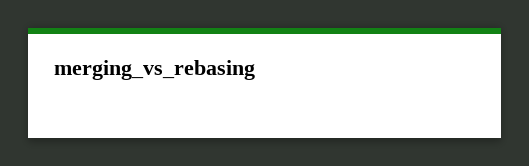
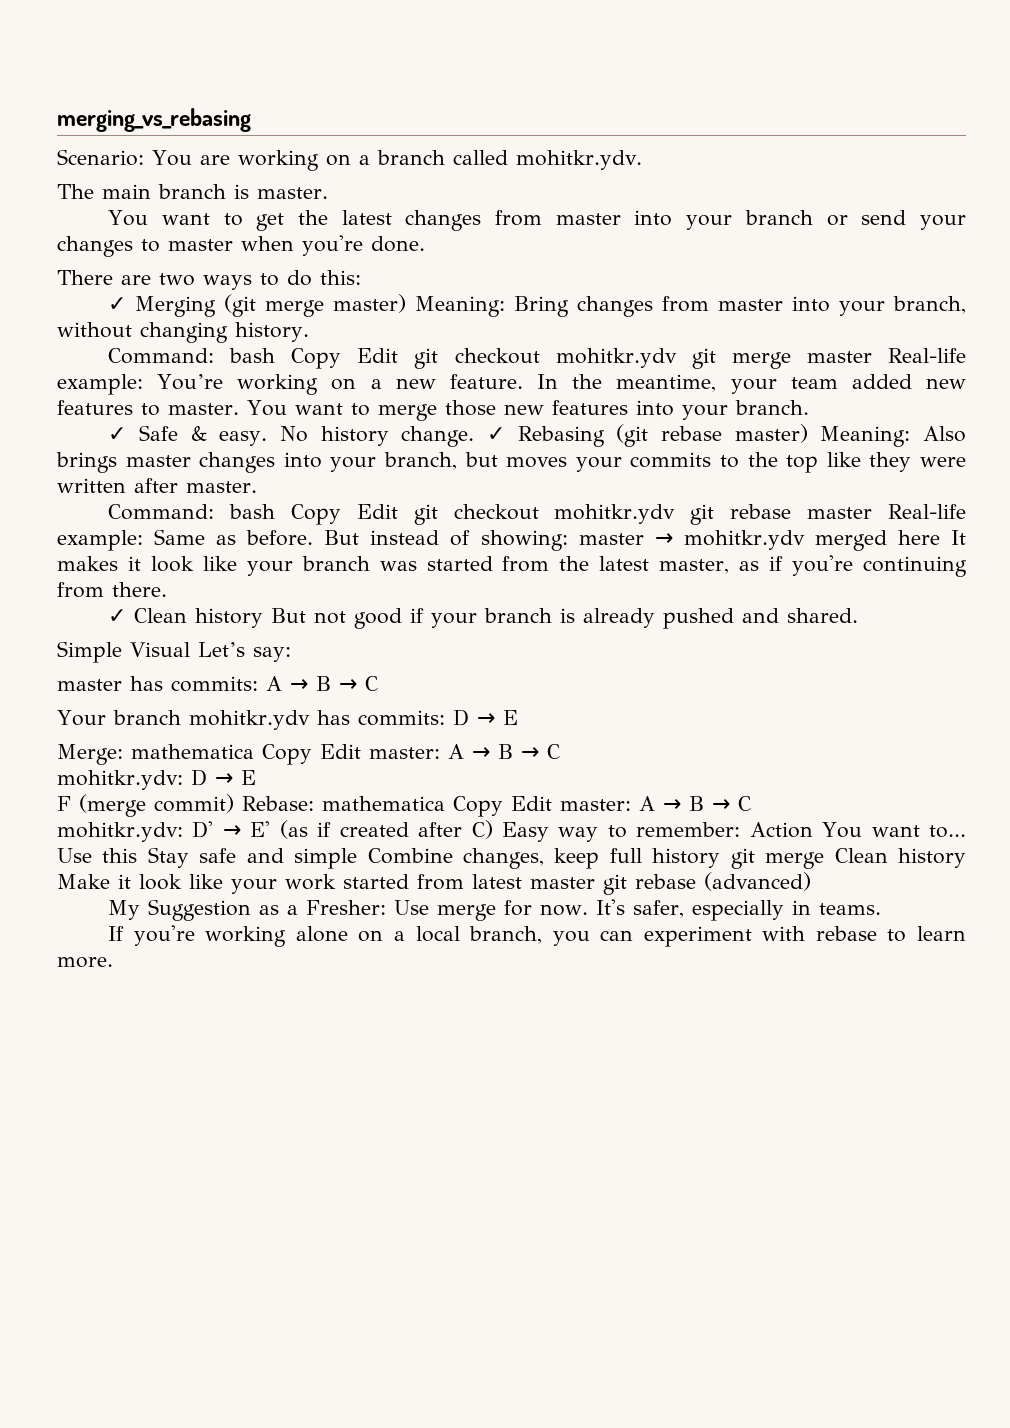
(255, 70) none -> [57,149,642,171] [57,184,328,199] [108,210,967,231] [57,235,425,257] [57,270,361,290] [108,294,966,317] [57,322,309,343] [108,348,966,369] [57,374,967,395] [57,400,809,421] [108,424,966,447] [56,452,967,473] [57,478,257,493] [108,504,967,525] [57,529,966,551] [57,555,968,577] [57,582,167,598] [108,608,859,629] [57,641,291,663] [57,676,378,692] [57,709,518,730] [57,744,560,765] [57,769,256,790] [57,794,751,817] [57,820,966,842] [57,847,967,869] [57,872,811,895] [108,899,882,921] [108,925,966,947] [57,957,113,968] // Scenario: You are working on a branch called mohitkr.ydv. // The main branch is master. // You want to get the latest changes from master into your branch or send your changes to master when you're done. // There are two ways to do this: // ✓ Merging (git merge master) Meaning: Bring changes from master into your branch, without changing history. // Command: bash Copy Edit git checkout mohitkr.ydv git merge master Real-life example: You’re working on a new feature. In the meantime, your team added new features to master. You want to merge those new features into your branch. // ✓ Safe & easy. No history change. ✓ Rebasing (git rebase master) Meaning: Also brings master changes into your branch, but moves your commits to the top like they were written after master. // Command: bash Copy Edit git checkout mohitkr.ydv git rebase master Real-life example: Same as before. But instead of showing: master → mohitkr.ydv merged here It makes it look like your branch was started from the latest master, as if you're continuing from there. // ✓ Clean history But not good if your branch is already pushed and shared. // Simple Visual Let’s say: // master has commits: A → B → C // Your branch mohitkr.ydv has commits: D → E // Merge: mathematica Copy Edit master: A → B → C // mohitkr.ydv: D → E // F (merge commit) Rebase: mathematica Copy Edit master: A → B → C // mohitkr.ydv: D' → E' (as if created after C) Easy way to remember: Action You want to... Use this Stay safe and simple Combine changes, keep full history git merge Clean history Make it look like your work started from latest master git rebase (advanced) // My Suggestion as a Fresher: Use merge for now. It's safer, especially in teams. // If you're working alone on a local branch, you can experiment with rebase to learn more.

